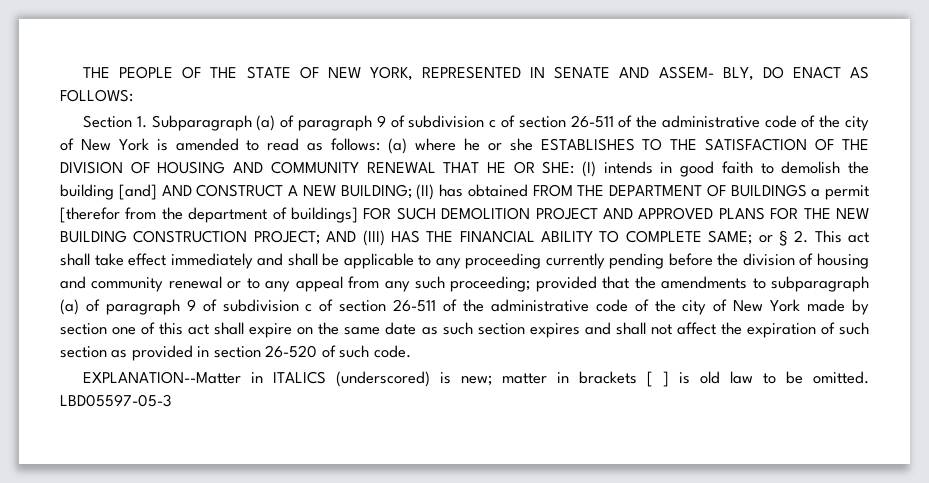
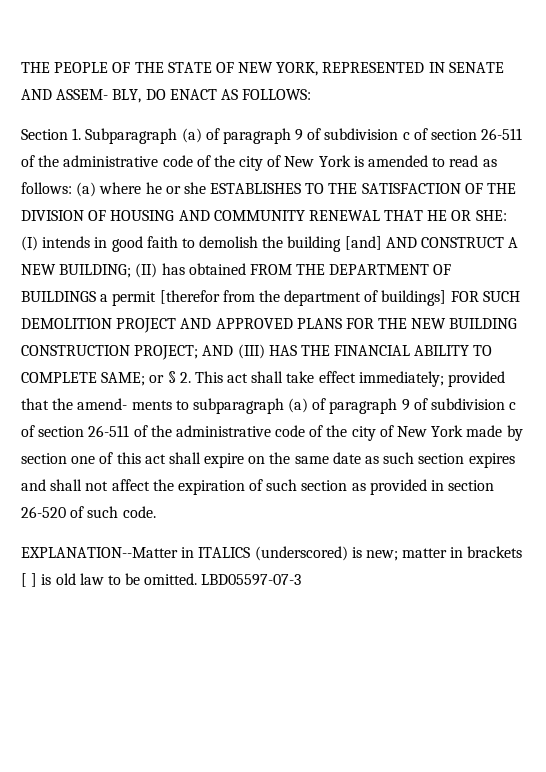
[170,253,869,269] [60,276,531,292] immediately and shall be applicable to any proceeding currently pending before the division of housing and community renewal or to any appeal from any such proceeding; -> [358,371,444,387] immediately;
[661,276,748,289] amendments -> [77,398,172,410] amend- ments
[60,394,172,407] LBD05597-05-3 -> [201,574,302,586] LBD05597-07-3

